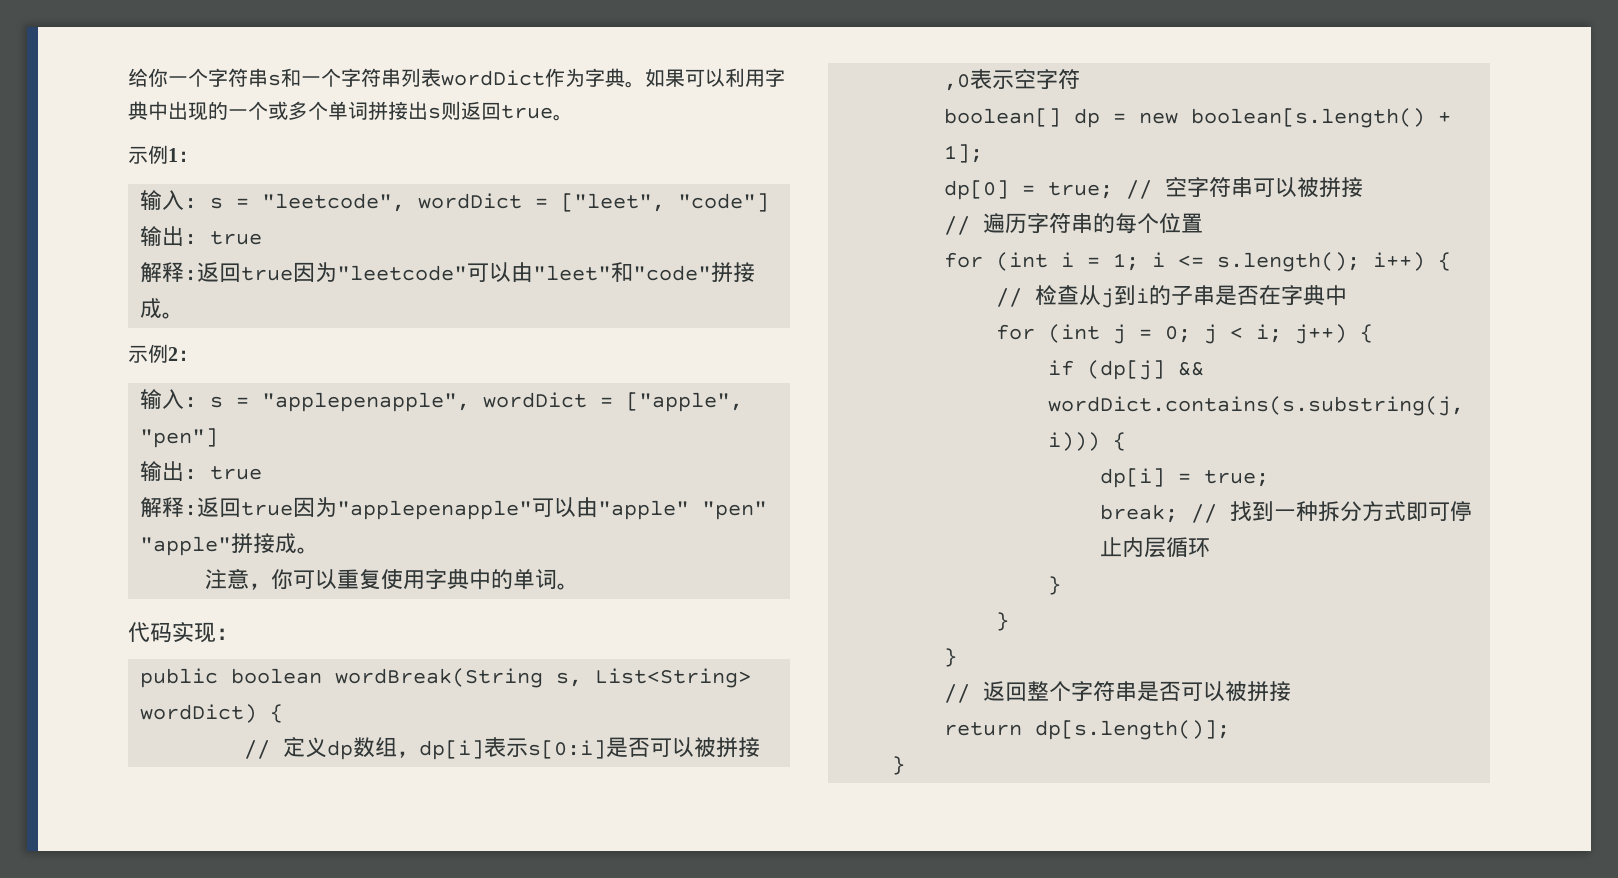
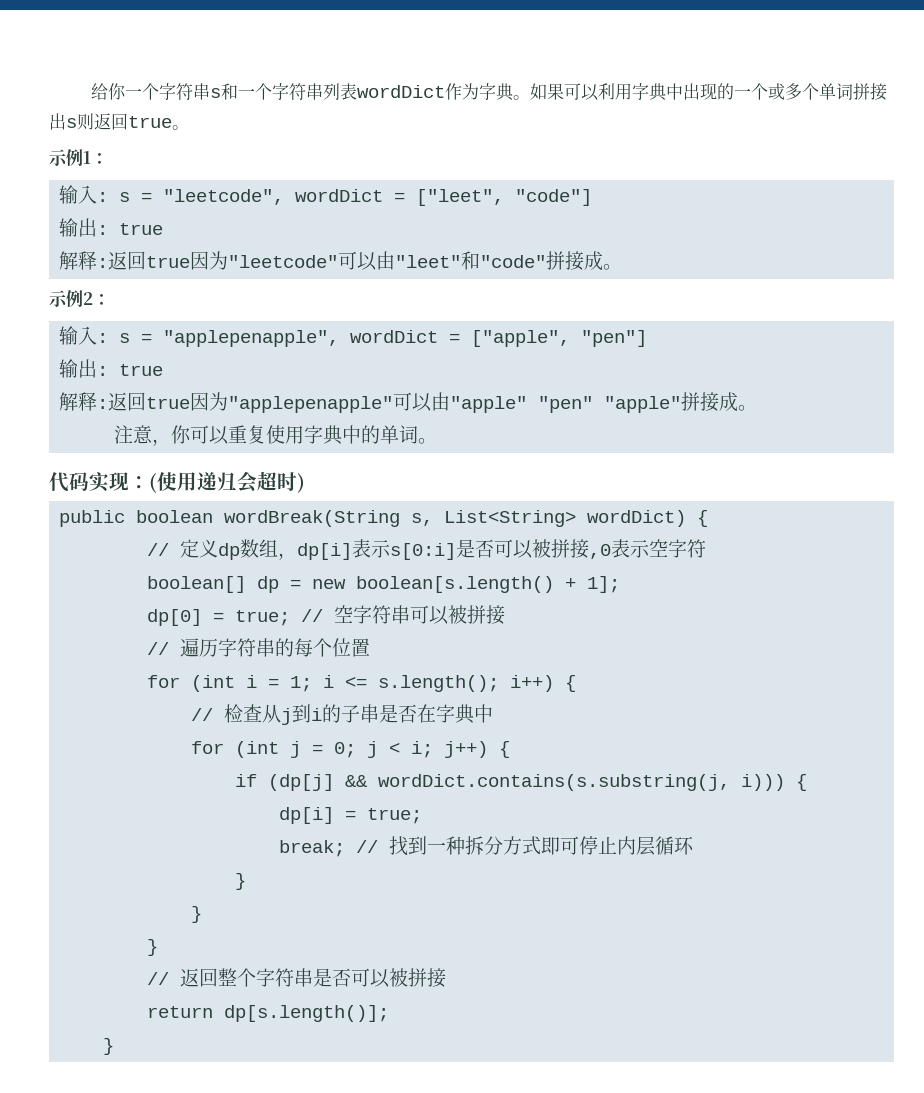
(238, 634) none -> [149,471,305,493] (使用递归会超时)

